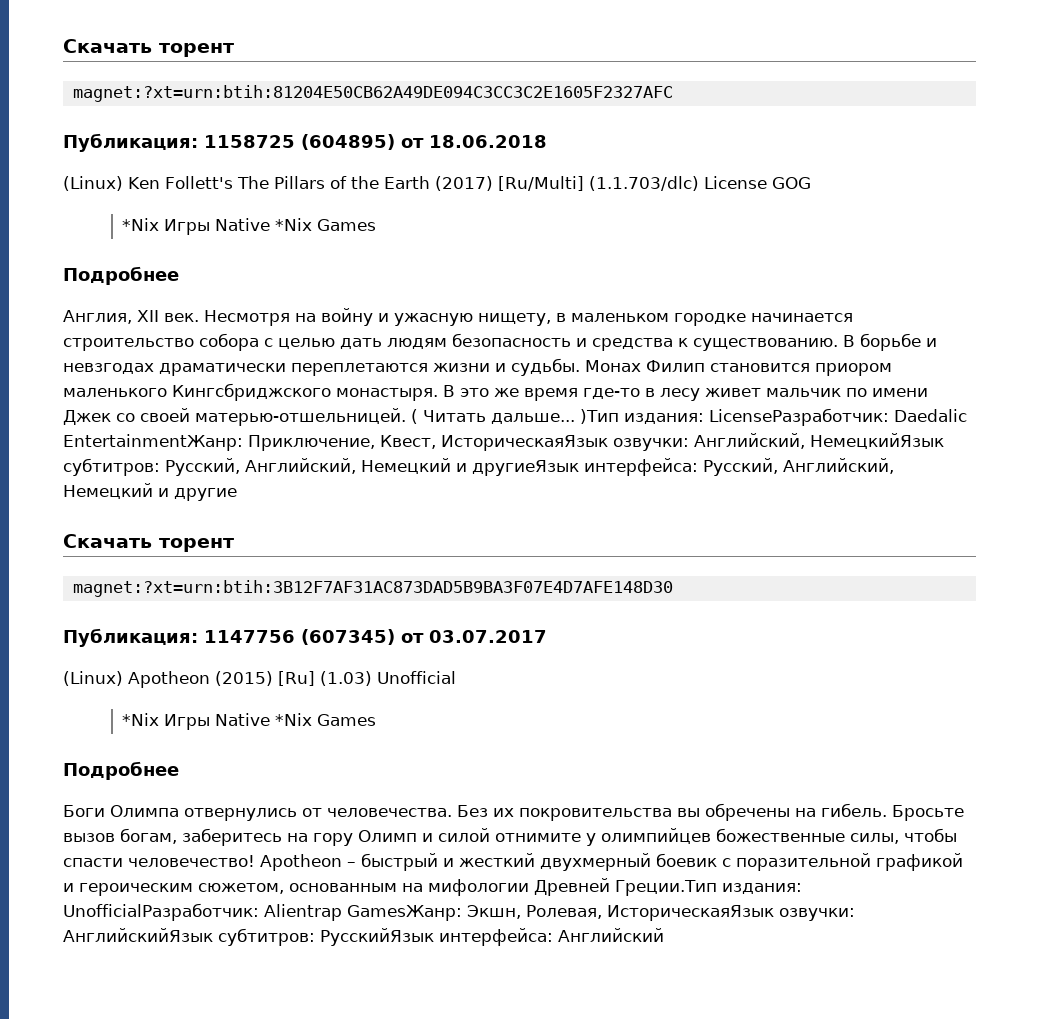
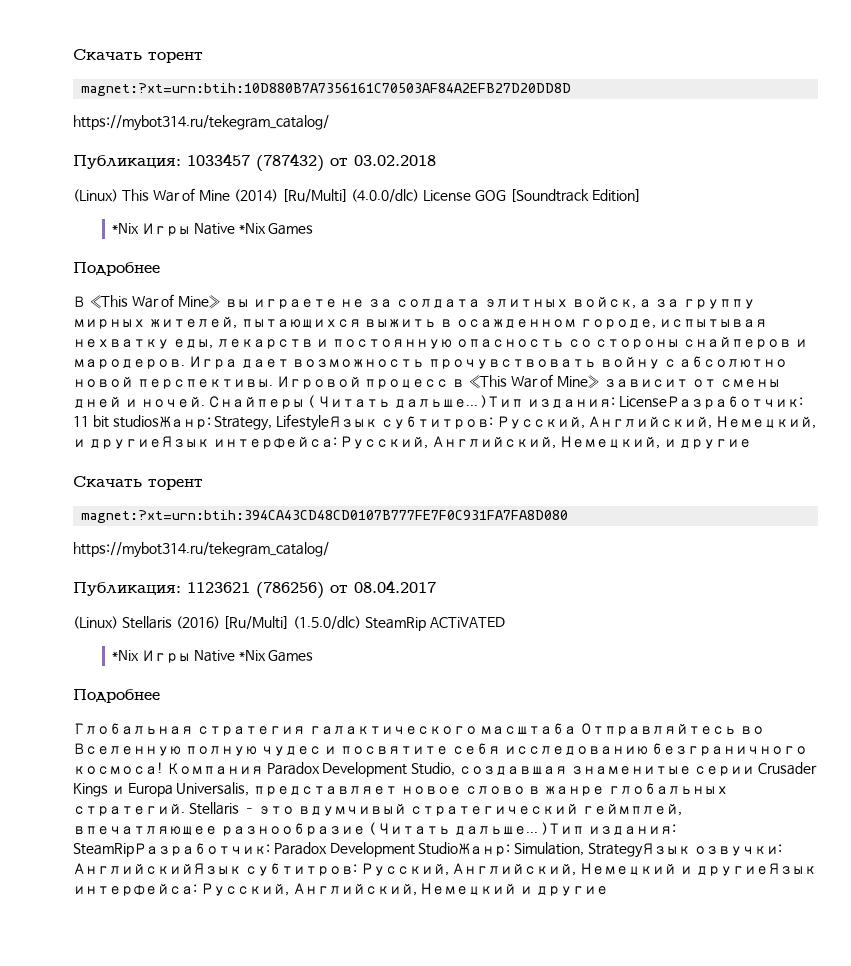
[63,39,234,57] [72,85,673,102] [63,133,547,152] [63,176,699,191] Скачать торент // magnet:?xt=urn:btih:81204E50CB62A49DE094C3CC3C2E1605F2327AFC // Публикация: 1158725 (604895) от 18.06.2018 // (Linux) Ken Follett's The Pillars of the Earth (2017) [Ru/Multi] (1.1.703/dlc) -> [73,49,203,63] [81,83,572,96] [73,115,329,131] [73,153,436,172] [73,188,420,203] Скачать торент // magnet:?xt=urn:btih:10D880B7A7356161C70503AF84A2EFB27D20DD8D // https://mybot314.ru/tekegram_catalog/ // Публикация: 1033457 (787432) от 03.02.2018 // (Linux) This War of Mine (2014) [Ru/Multi] (4.0.0/dlc)
[122,218,377,235] [63,266,179,285] [63,308,853,326] [63,333,937,351] [63,358,892,376] [63,383,928,401] [63,408,406,426] // *Nix Игры Native *Nix Games // Подробнее // Англия, XII век. Несмотря на войну и ужасную нищету, в маленьком городке начинается строительство собора с целью дать людям безопасность и средства к существованию. В борьбе и невзгодах драматически переплетаются жизни и судьбы. Монах Филип становится приором маленького Кингсбриджского монастыря. В это же время где-то в лесу живет мальчик по имени Джек со своей матерью-отшельницей. -> [509,189,641,202] [112,223,314,236] [73,262,160,276] [73,294,755,309] [73,316,768,329] [73,336,808,349] [73,356,788,369] [73,374,780,389] [73,396,305,409] [Soundtrack Edition] // *Nix Игры Native *Nix Games // Подробнее // В «This War of Mine» вы играете не за солдата элитных войск, а за группу мирных жителей, пытающихся выжить в осажденном городе, испытывая нехватку еды, лекарств и постоянную опасность со стороны снайперов и мародеров. Игра дает возможность прочувствовать войну с абсолютно новой перспективы. Игровой процесс в «This War of Mine» зависит от смены дней и ночей. Снайперы
[894,409,967,422] [63,433,944,451] Daedalic EntertainmentЖанр: Приключение, Квест, ИсторическаяЯзык озвучки: Английский, НемецкийЯзык -> [73,414,817,431] [73,436,752,449] [73,476,203,490] [81,510,569,523] [73,542,329,558] [73,580,436,599] [73,616,505,631] [112,650,314,663] [73,689,160,703] [73,723,764,736] [73,743,808,756] [73,762,818,777] [73,782,729,797] [73,802,682,816] [73,822,676,836] [73,842,782,858] [73,863,241,875] 11 bit studiosЖанр: Strategy, LifestyleЯзык субтитров: Русский, Английский, Немецкий, и другиеЯзык интерфейса: Русский, Английский, Немецкий, и другие // Скачать торент // magnet:?xt=urn:btih:394CA43CD48CD0107B777FE7F0C931FA7FA8D080 // https://mybot314.ru/tekegram_catalog/ // Публикация: 1123621 (786256) от 08.04.2017 // (Linux) Stellaris (2016) [Ru/Multi] (1.5.0/dlc) SteamRip ACTiVATED // *Nix Игры Native *Nix Games // Подробнее // Глобальная стратегия галактического масштаба Отправляйтесь во Вселенную полную чудес и посвятите себя исследованию безграничного космоса! Компания Paradox Development Studio, создавшая знаменитые серии Crusader Kings и Europa Universalis, представляет новое слово в жанре глобальных стратегий. Stellaris – это вдумчивый стратегический геймплей, впечатляющее разнообразие ( Читать дальше... )Тип издания: SteamRipРазработчик: Paradox Development StudioЖанр: Simulation, StrategyЯзык озвучки: АнглийскийЯзык
[63,534,234,552] [72,580,673,597] [63,628,547,647] [63,671,456,688] [122,713,377,730] [63,761,179,780] [63,803,964,821] [63,828,957,846] [63,853,963,871] [63,878,802,896] [63,903,855,921] [63,928,664,946] // Скачать торент // magnet:?xt=urn:btih:3B12F7AF31AC873DAD5B9BA3F07E4D7AFE148D30 // Публикация: 1147756 (607345) от 03.07.2017 // (Linux) Apotheon (2015) [Ru] (1.03) Unofficial // *Nix Игры Native *Nix Games // Подробнее // Боги Олимпа отвернулись от человечества. Без их покровительства вы обречены на гибель. Бросьте вызов богам, заберитесь на гору Олимп и силой отнимите у олимпийцев божественные силы, чтобы спасти человечество! Apotheon – быстрый и жесткий двухмерный боевик с поразительной графикой и героическим сюжетом, основанным на мифологии Древней Греции.Тип издания: UnofficialРазработчик: Alientrap GamesЖанр: Экшн, Ролевая, ИсторическаяЯзык озвучки: АнглийскийЯзык субтитров: РусскийЯзык интерфейса: Английский -> (608, 891) none

